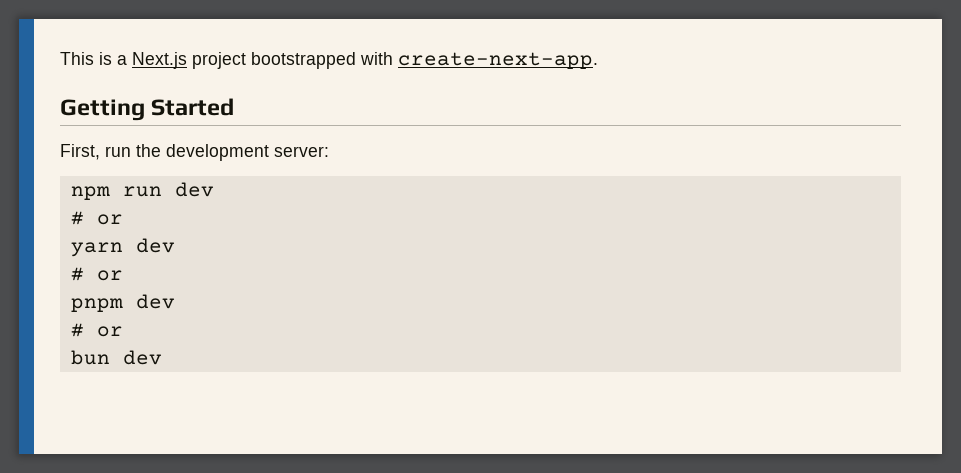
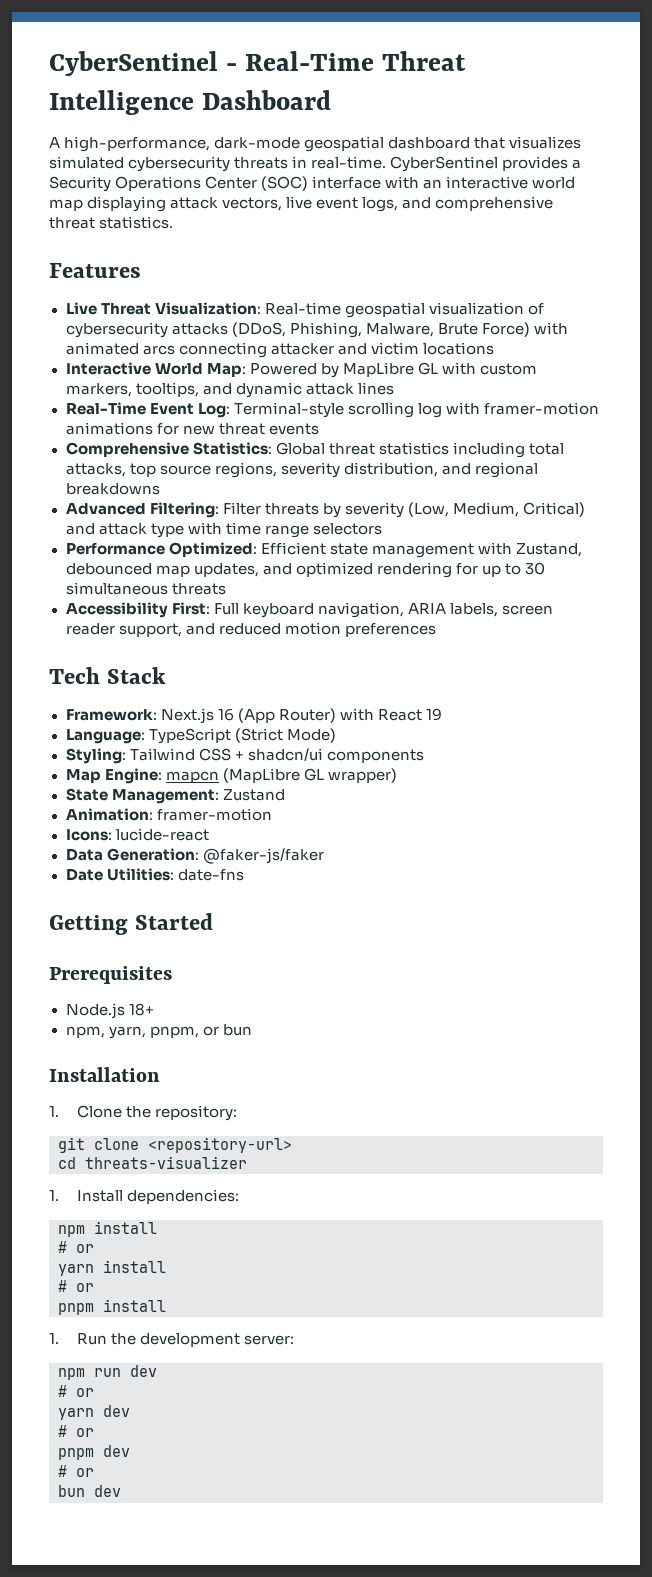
[60,52,598,69] [60,98,235,121] [60,144,131,160] This is a Next.js project bootstrapped with create-next-app. // Getting Started // First, run -> [49,51,467,76] [49,90,332,115] [49,136,582,152] [49,156,582,172] [49,176,576,192] [49,196,554,212] [49,216,174,229] [49,263,141,278] [65,302,544,318] [65,322,568,338] [65,342,494,358] [65,362,537,378] [65,382,394,398] [65,402,599,418] [65,422,319,435] [65,442,564,458] [65,462,538,478] [65,483,160,495] [65,502,585,518] [65,522,382,538] [65,542,582,558] [65,562,545,578] [65,582,226,595] [65,602,553,618] [65,622,436,637] [49,667,167,684] [65,708,442,724] [65,728,336,744] [65,748,424,764] [65,768,397,784] [65,788,285,804] [65,808,272,821] [65,828,209,841] [65,848,324,864] [65,868,244,881] [49,913,214,935] [49,966,172,984] [65,1003,154,1019] [65,1024,252,1039] [49,1067,160,1082] [49,1105,238,1121] [58,1137,292,1153] [58,1156,247,1169] [49,1189,239,1204] [58,1221,157,1237] [58,1241,94,1253] [58,1260,166,1276] [58,1280,94,1292] [58,1299,166,1315] [49,1333,107,1345] CyberSentinel - Real-Time Threat Intelligence Dashboard // A high-performance, dark-mode geospatial dashboard that visualizes simulated cybersecurity threats in real-time. CyberSentinel provides a Security Operations Center (SOC) interface with an interactive world map displaying attack vectors, live event logs, and comprehensive threat statistics. // Features // Live Threat Visualization: Real-time geospatial visualization of cybersecurity attacks (DDoS, Phishing, Malware, Brute Force) with animated arcs connecting attacker and victim locations // Interactive World Map: Powered by MapLibre GL with custom markers, tooltips, and dynamic attack lines // Real-Time Event Log: Terminal-style scrolling log with framer-motion animations for new threat events // Comprehensive Statistics: Global threat statistics including total attacks, top source regions, severity distribution, and regional breakdowns // Advanced Filtering: Filter threats by severity (Low, Medium, Critical) and attack type with time range selectors // Performance Optimized: Efficient state management with Zustand, debounced map updates, and optimized rendering for up to 30 simultaneous threats // Accessibility First: Full keyboard navigation, ARIA labels, screen reader support, and reduced motion preferences // Tech Stack // Framework: Next.js 16 (App Router) with React 19 // Language: TypeScript (Strict Mode) // Styling: Tailwind CSS + shadcn/ui components // Map Engine: mapcn (MapLibre GL wrapper) // State Management: Zustand // Animation: framer-motion // Icons: lucide-react // Data Generation: @faker-js/faker // Date Utilities: date-fns // Getting Started // Prerequisites // Node.js 18+ // npm, yarn, pnpm, or bun // Installation // 1. Clone the repository: // git clone <repository-url> // cd threats-visualizer // 1. Install dependencies: // npm install // # or // yarn install // # or // pnpm install // 1. Run

